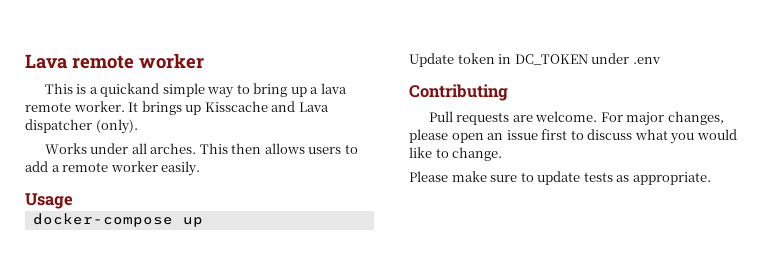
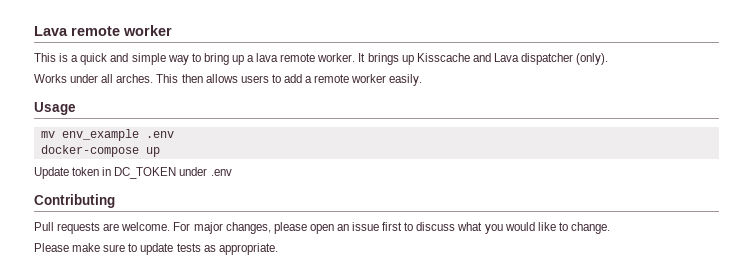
[100,83,160,97] quickand -> [80,53,129,65] quick and
(73, 201) none -> [40,129,174,141] // mv env_example .env

